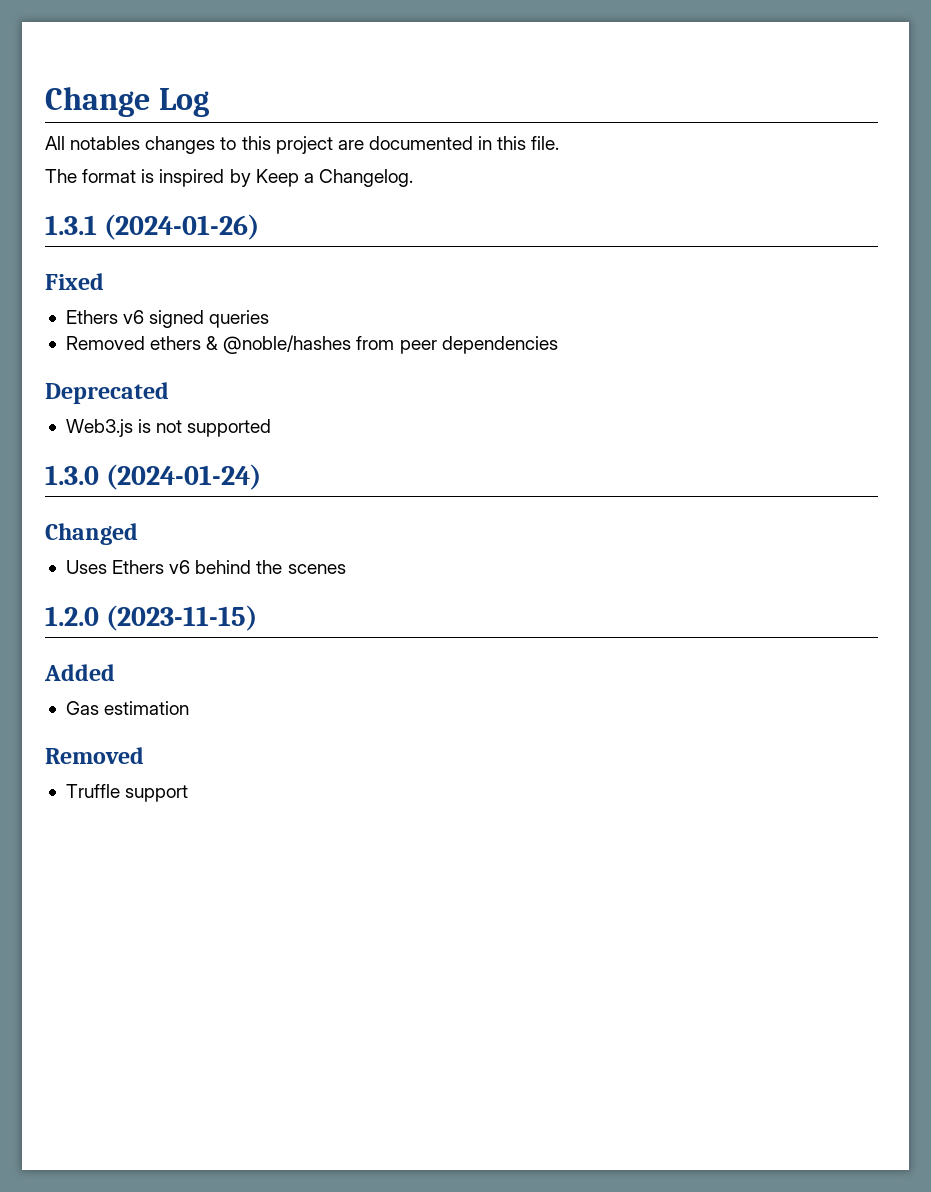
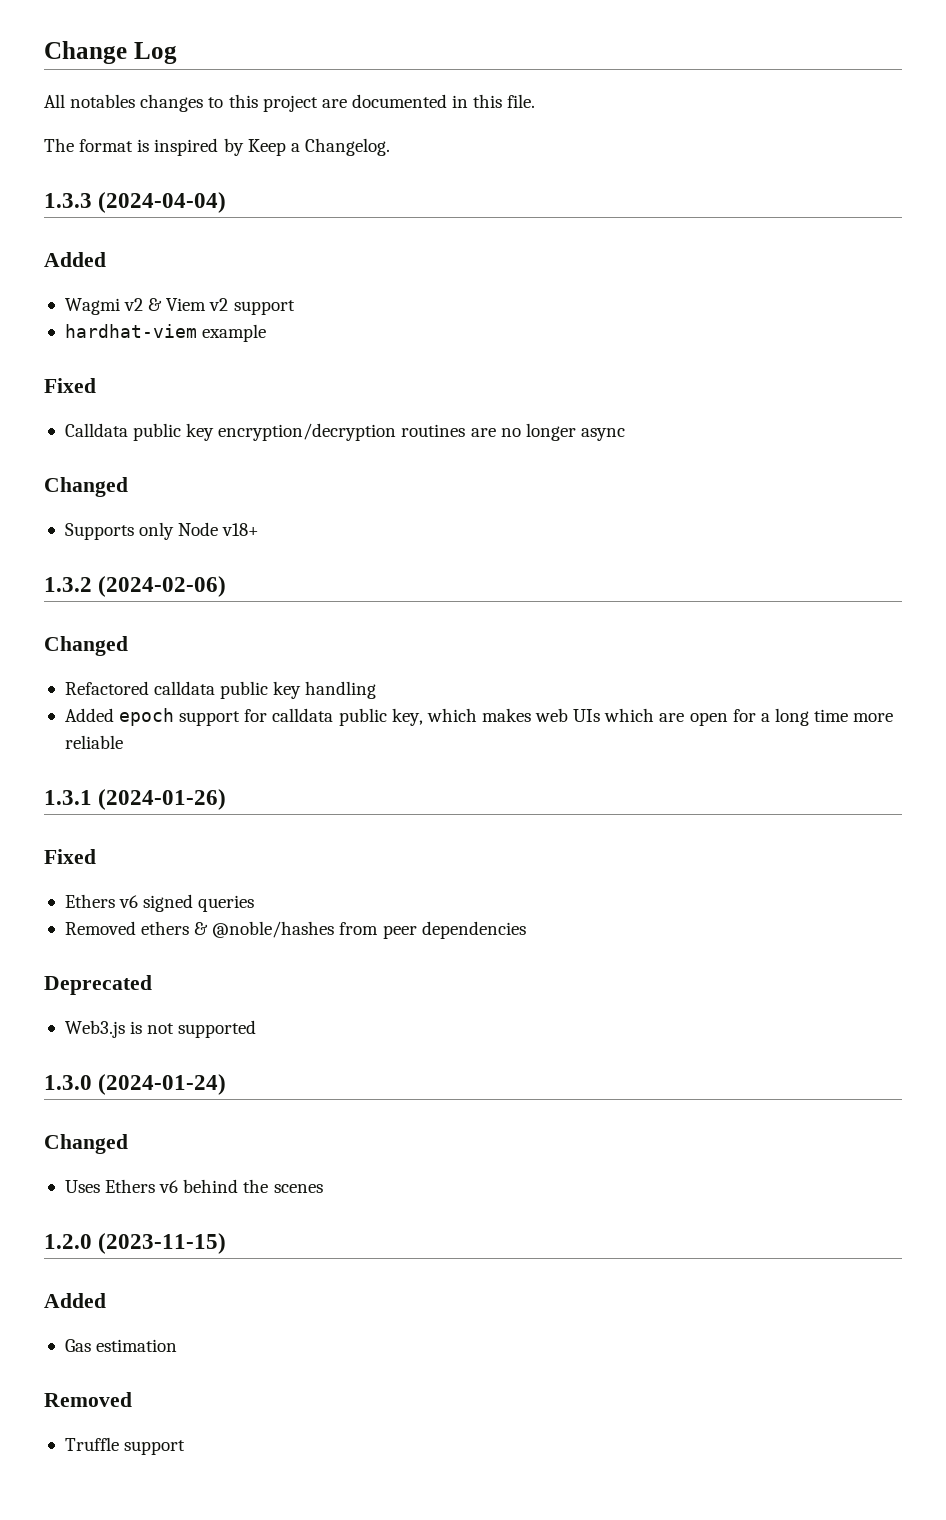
(413, 178) none -> [44,192,227,213] [44,252,106,267] [64,298,295,315] [64,324,267,342] [44,378,96,393] [64,423,625,441] [44,477,128,497] [64,522,260,540] [44,576,227,597] [44,636,128,656] [64,681,377,699] [64,708,894,726] [64,735,123,749] // 1.3.3 (2024-04-04) // Added // Wagmi v2 & Viem v2 support // hardhat-viem example // Fixed // Calldata public key encryption/decryption routines are no longer async // Changed // Supports only Node v18+ // 1.3.2 (2024-02-06) // Changed // Refactored calldata public key handling // Added epoch support for calldata public key, which makes web UIs which are open for a long time more reliable

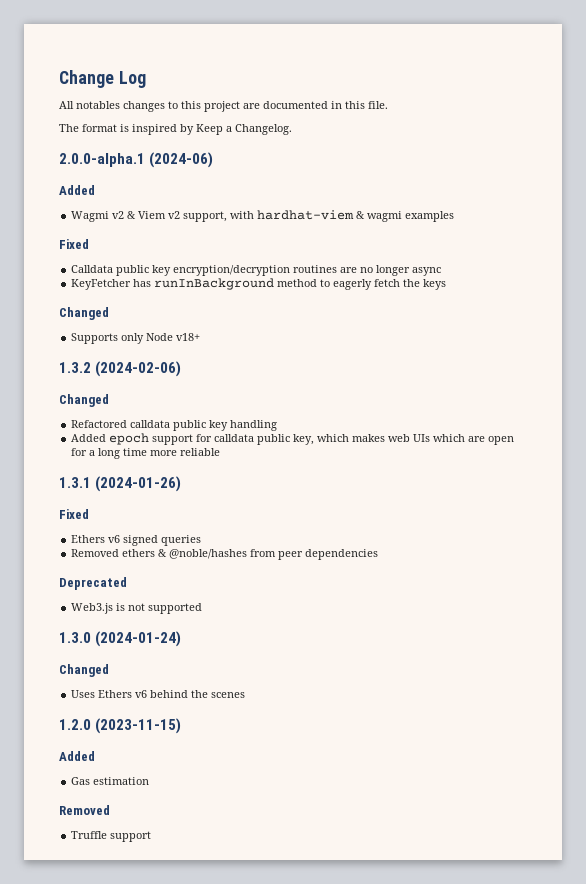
[44,192,227,213] 1.3.3 (2024-04-04) -> [59,152,214,168] 2.0.0-alpha.1 (2024-06)
[233,300,295,315] [64,324,267,342] support // hardhat-viem example -> [183,210,455,222] support, with hardhat-viem & wagmi examples
(625, 434) none -> [71,278,447,290] // KeyFetcher has runInBackground method to eagerly fetch the keys

